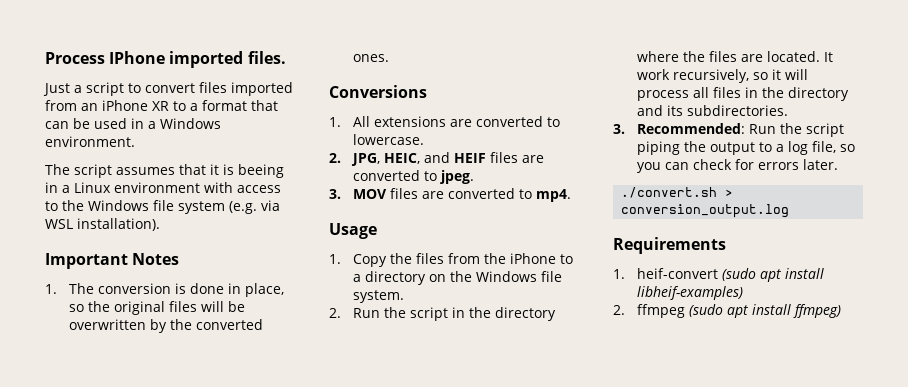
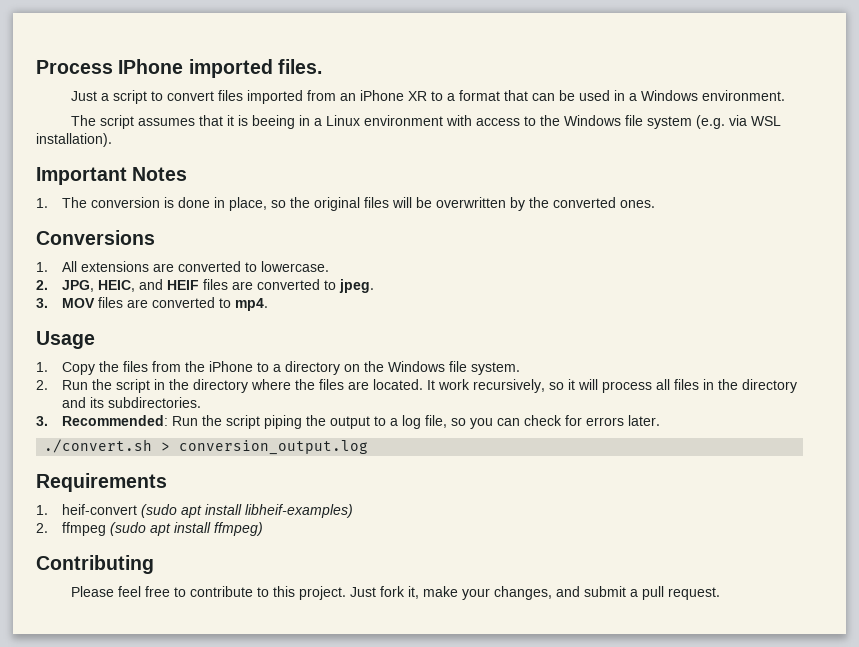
(842, 311) none -> [36,555,154,574] [70,586,720,600] // Contributing // Please feel free to contribute to this project. Just fork it, make your changes, and submit a pull request.

